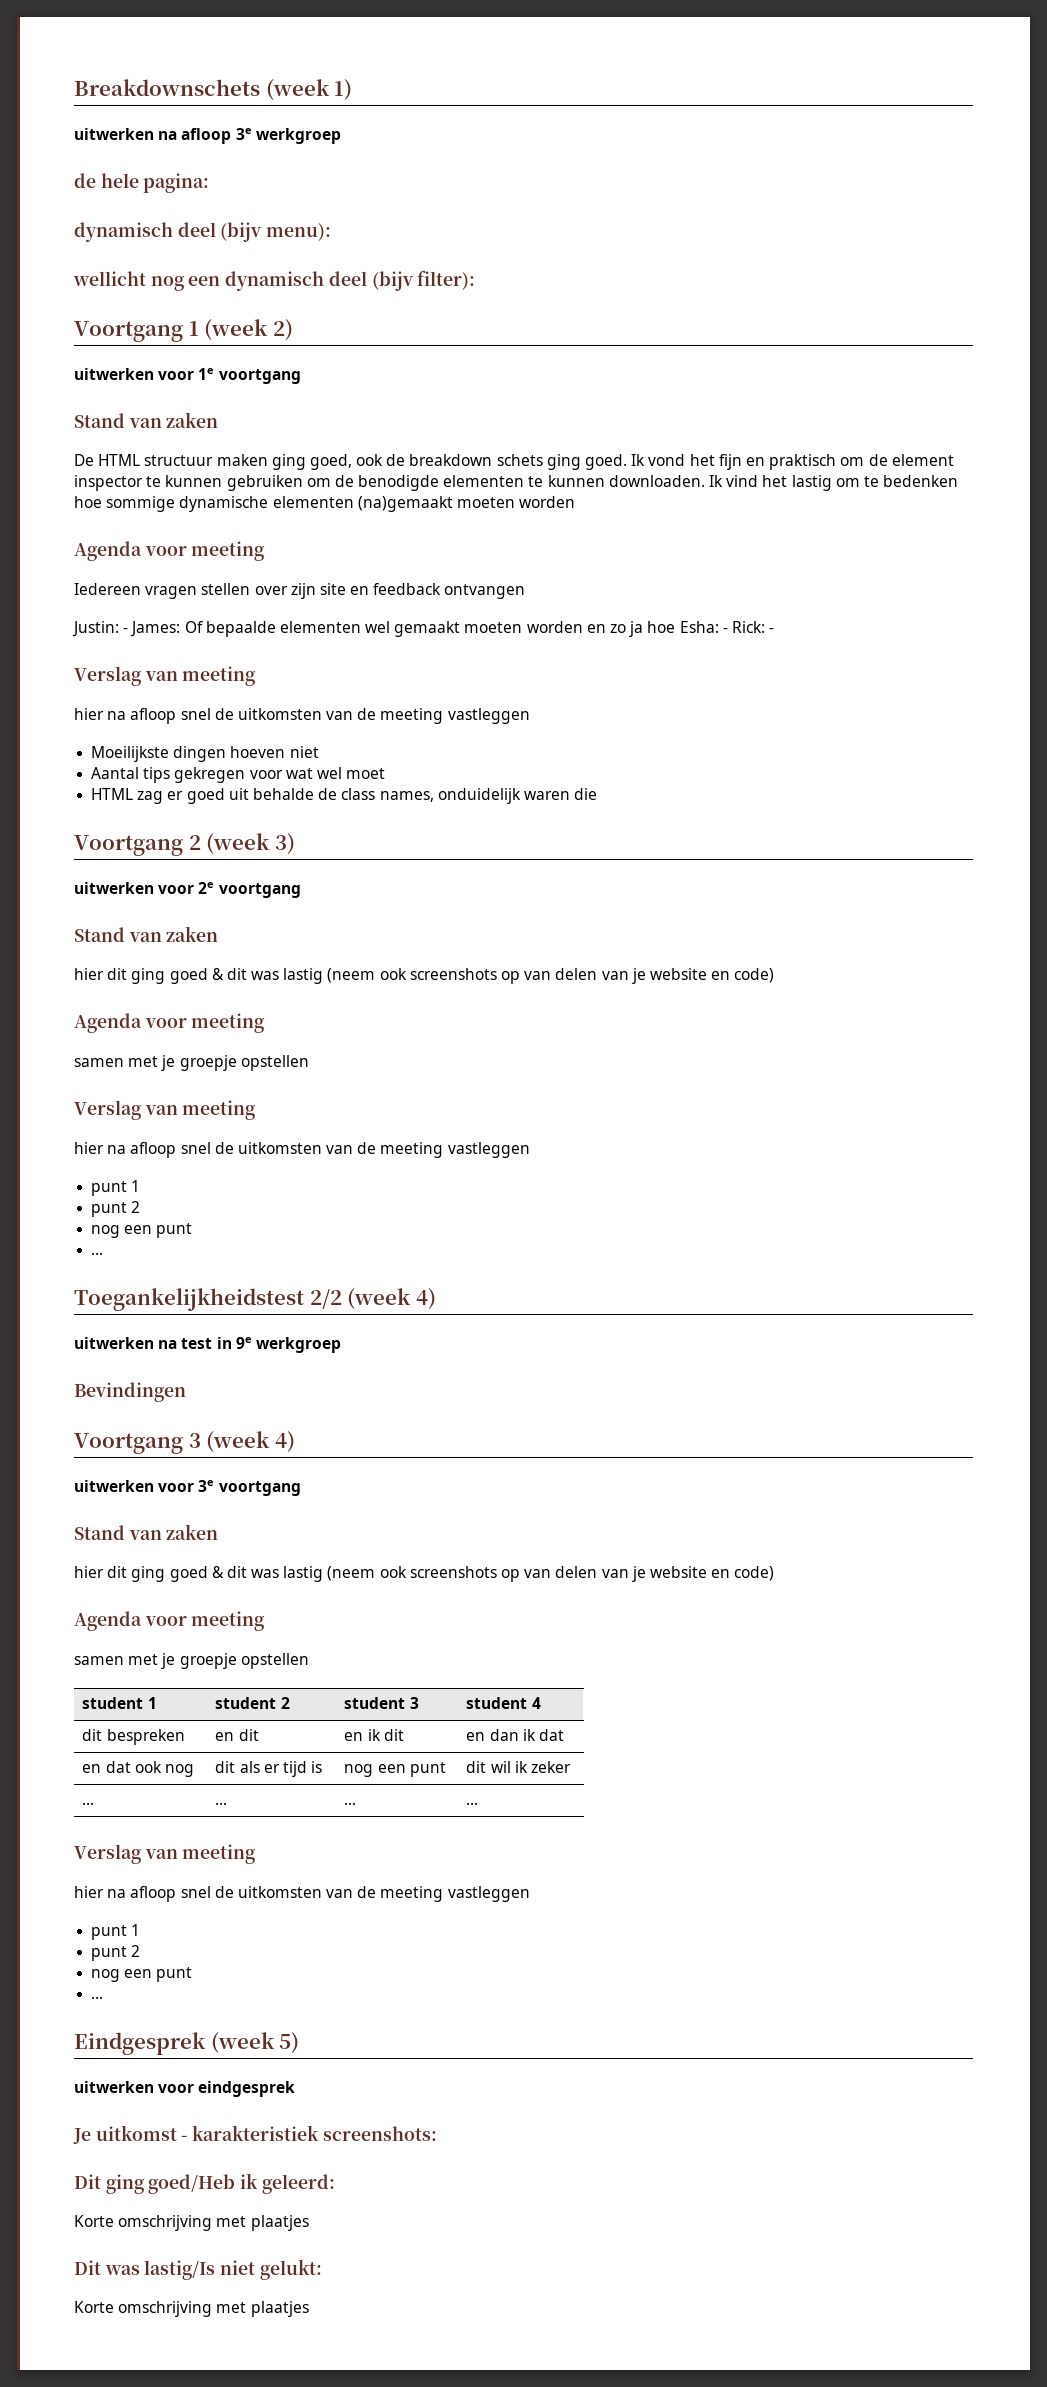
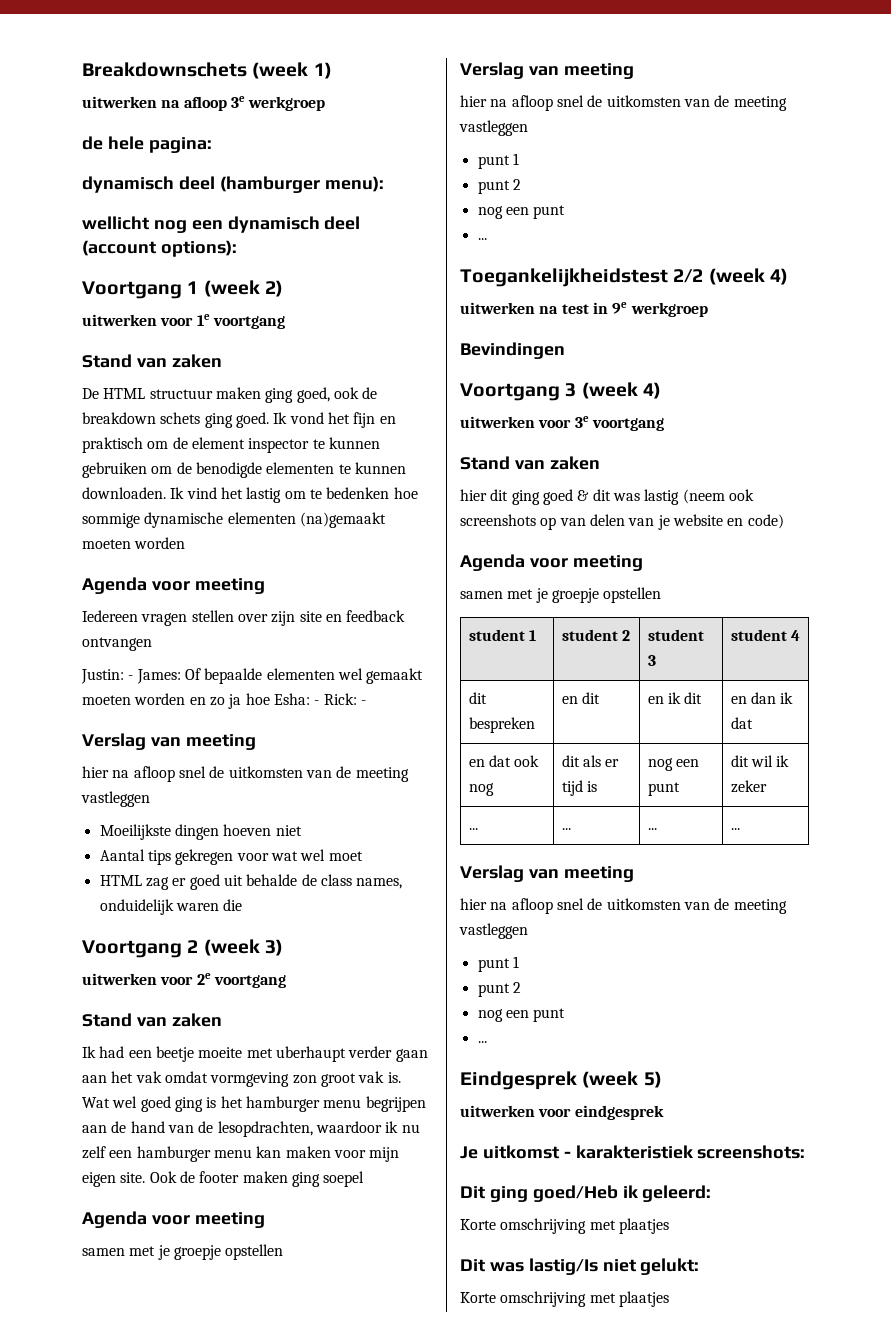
[220,222,262,242] (bijv -> [219,176,320,193] (hamburger
[371,270,476,291] (bijv filter): -> [82,240,237,257] (account options):
[74,968,775,984] hier dit ging goed & dit was lastig (neem ook screenshots op van delen van je website en code) -> [82,1046,428,1062] [82,1071,401,1087] [82,1096,426,1112] [82,1121,420,1137] [82,1146,400,1162] [82,1171,365,1187] Ik had een beetje moeite met uberhaupt verder gaan aan het vak omdat vormgeving zon groot vak is. Wat wel goed ging is het hamburger menu begrijpen aan de hand van de lesopdrachten, waardoor ik nu zelf een hamburger menu kan maken voor mijn eigen site. Ook de footer maken ging soepel

